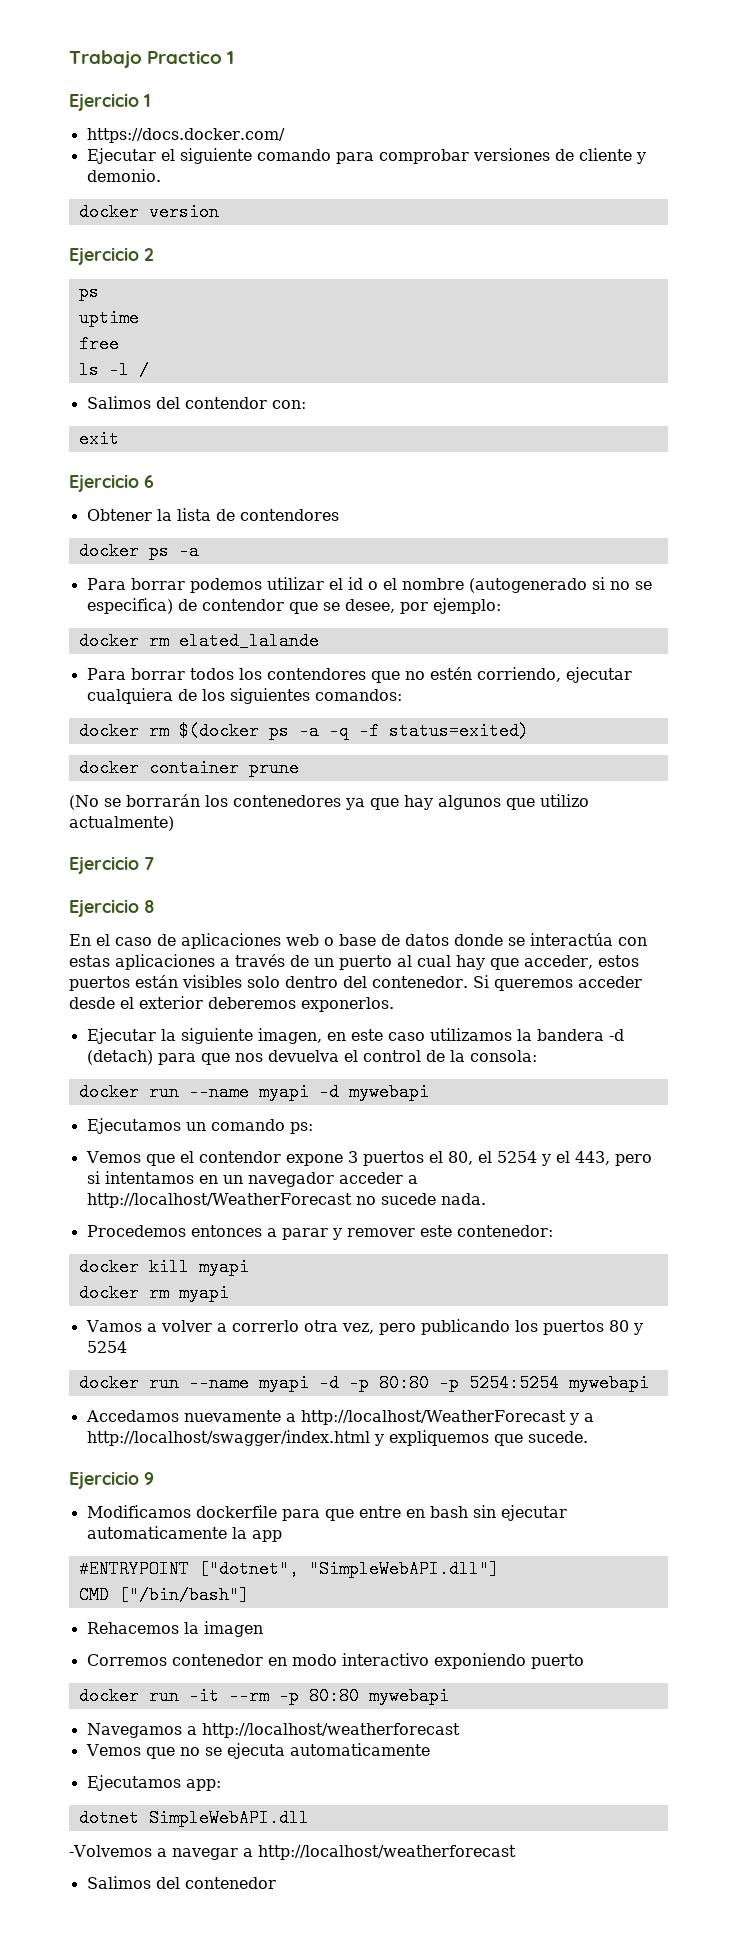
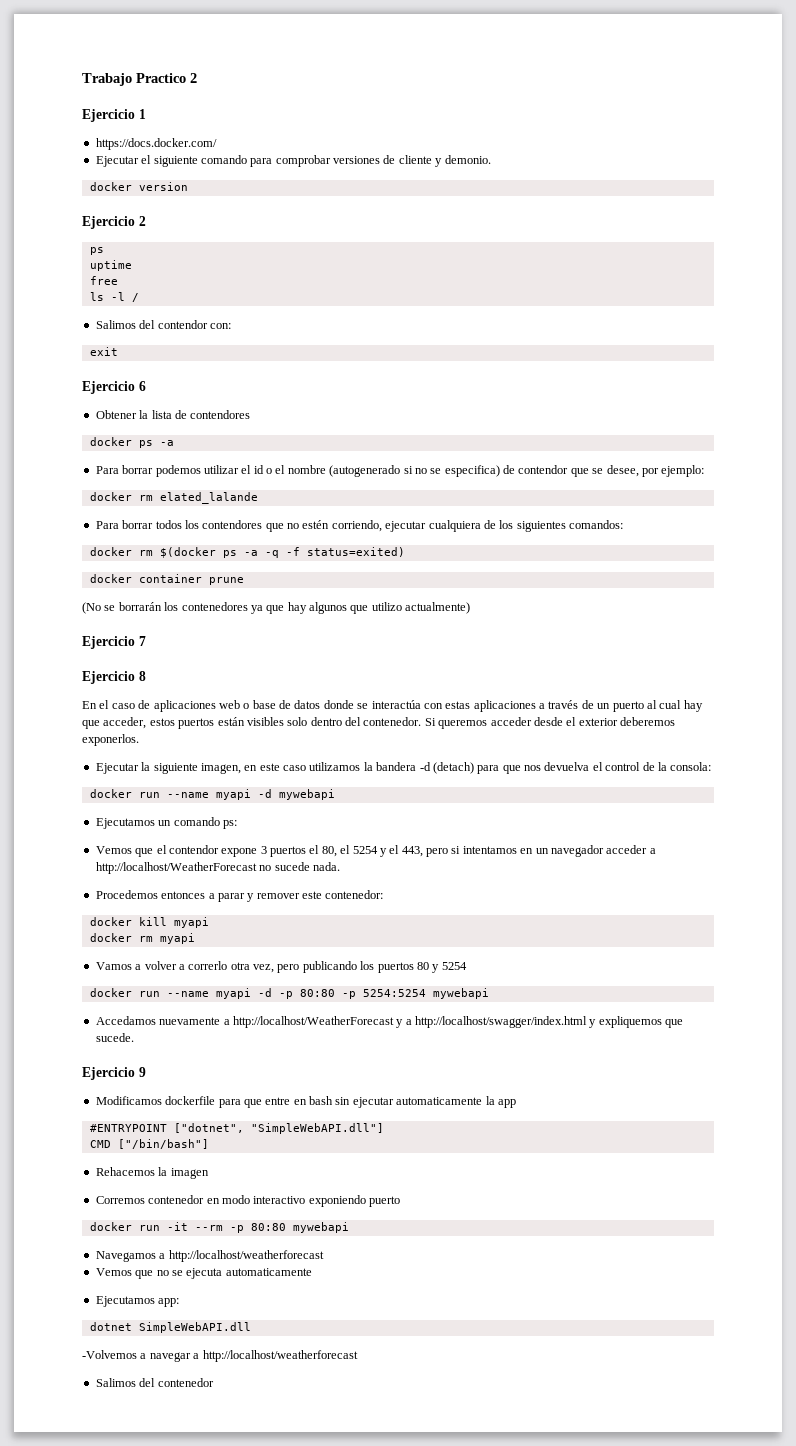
[227,51,235,64] 1 -> [190,73,197,83] 2

